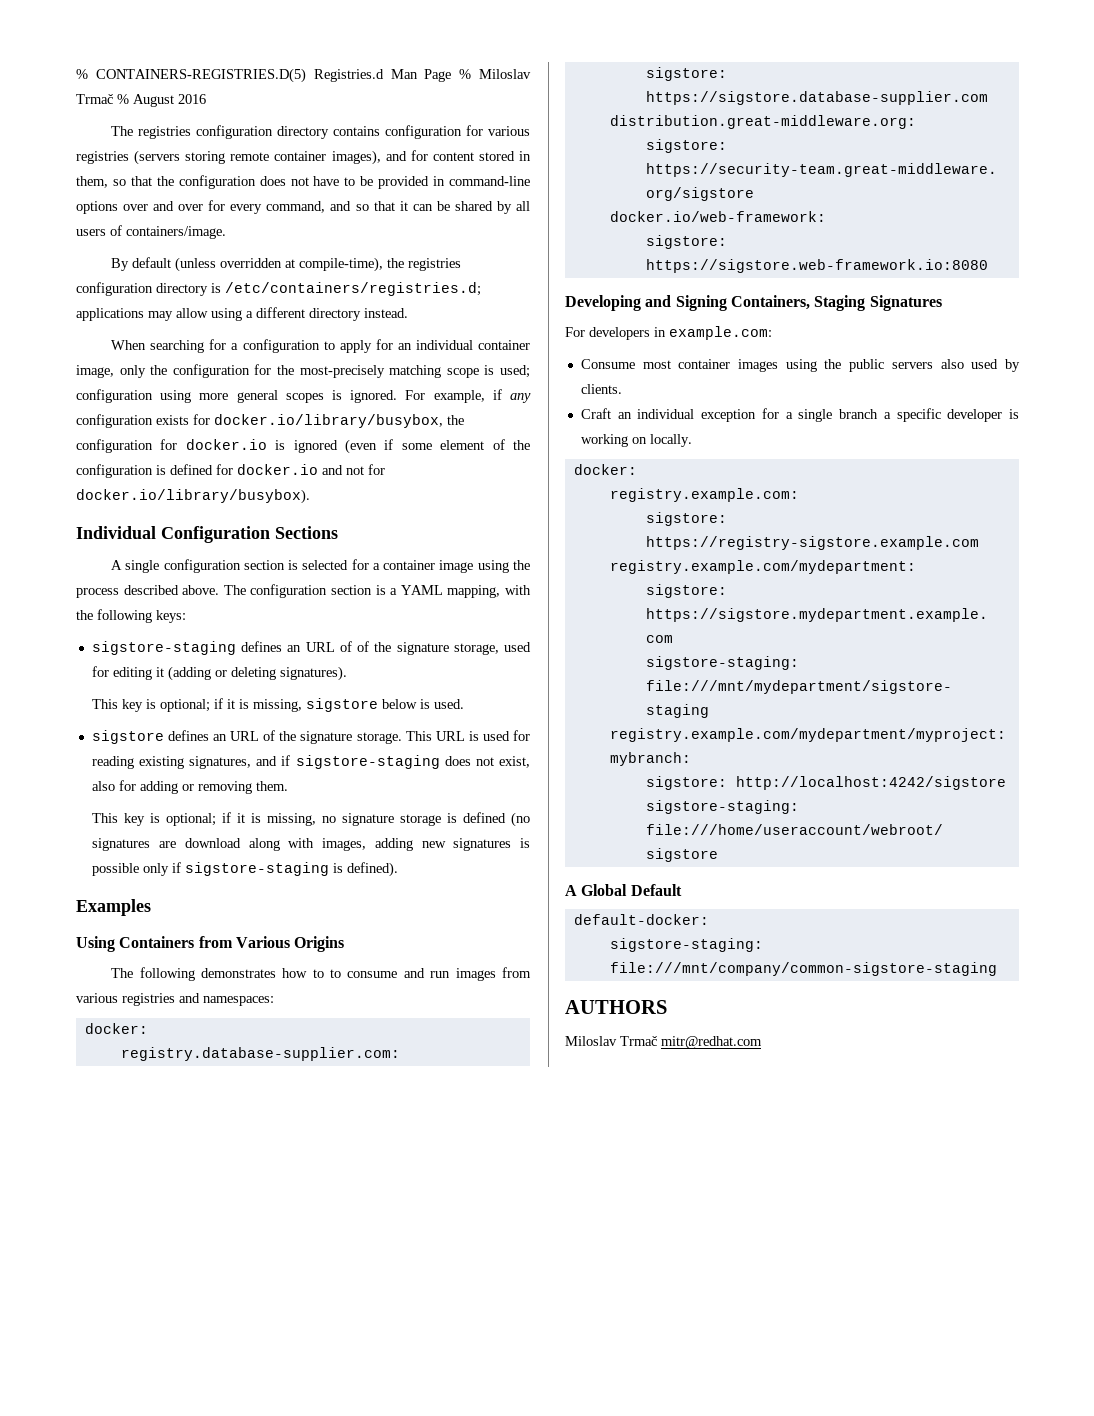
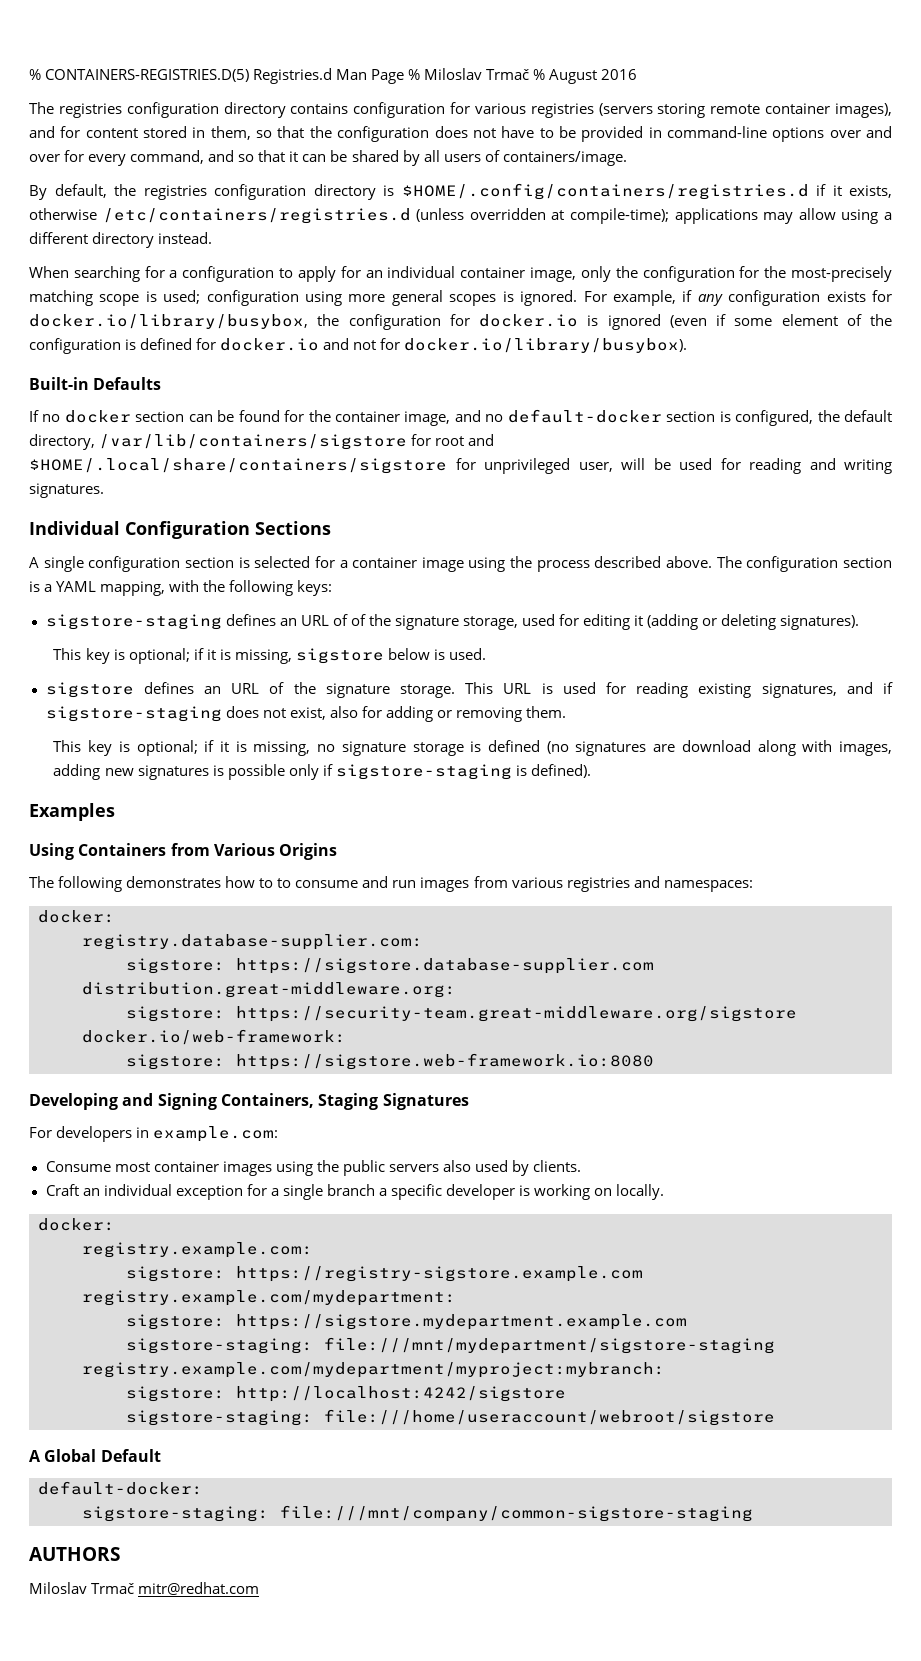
[132,257,384,272] default (unless overridden at compile-time), -> [54,184,107,198] default,
[225,282,481,296] /etc/containers/registries.d; -> [401,183,892,200] [29,208,670,224] $HOME/.config/containers/registries.d if it exists, otherwise /etc/containers/registries.d (unless overridden at compile-time);
(310, 496) none -> [29,377,162,390] [29,409,893,426] [29,434,495,450] [29,458,892,474] [29,483,104,498] // Built-in Defaults // If no docker section can be found for the container image, and no default-docker section is configured, the default directory, /var/lib/containers/sigstore for root and $HOME/.local/share/containers/sigstore for unprivileged user, will be used for reading and writing signatures.

